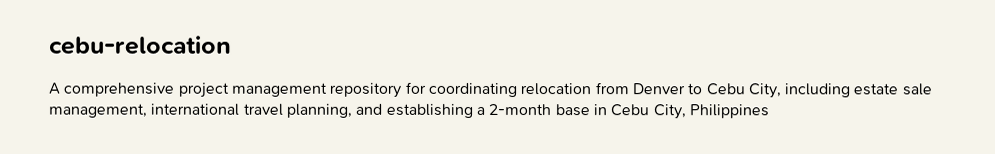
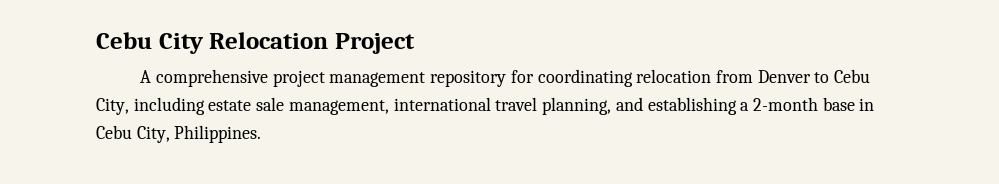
[49,35,232,55] cebu-relocation -> [96,32,415,54] Cebu City Relocation Project
[688,104,769,119] Philippines -> [174,125,262,143] Philippines.

